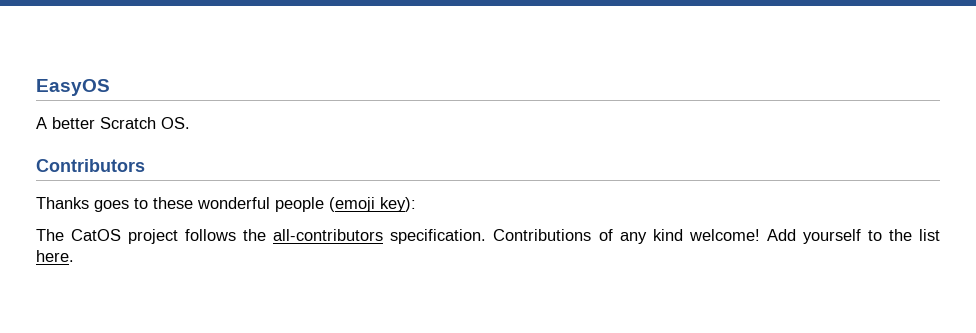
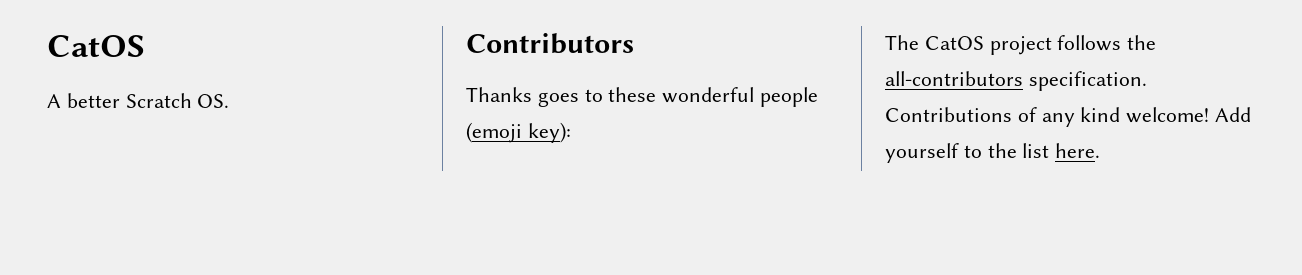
[36,79,110,96] EasyOS -> [47,35,145,57] CatOS

